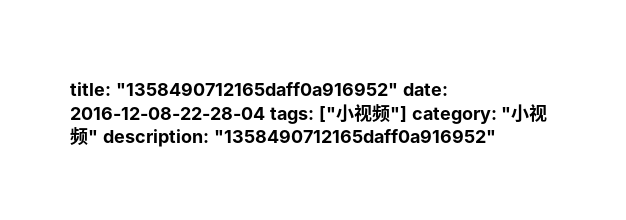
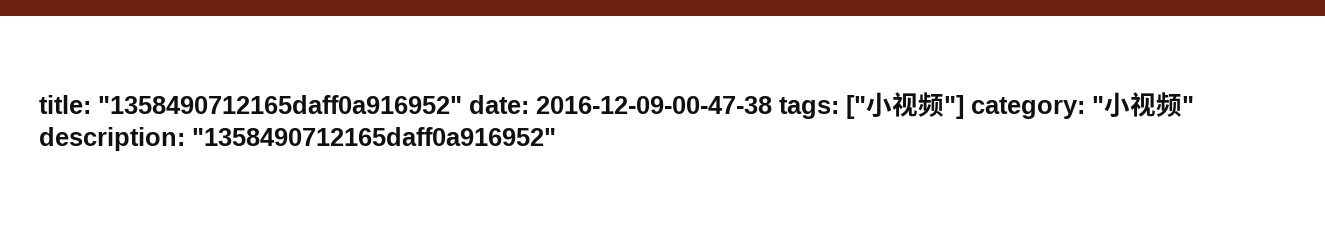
[70,107,265,120] 2016-12-08-22-28-04 -> [536,96,772,114] 2016-12-09-00-47-38

